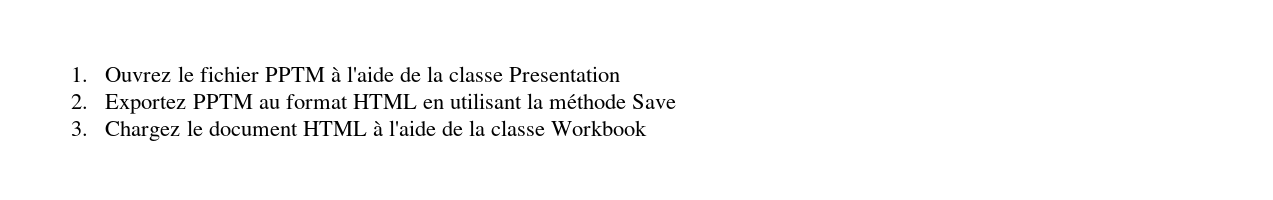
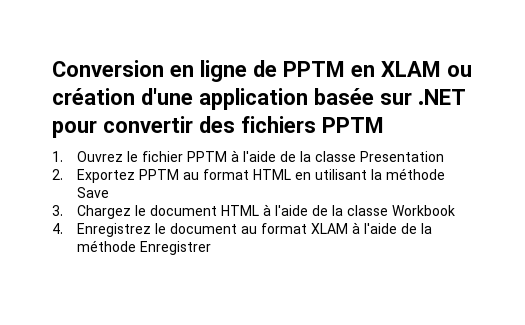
(71, 74) none -> [52,60,472,82] [52,88,466,110] [52,116,384,138] Conversion en ligne de PPTM en XLAM ou création d'une application basée sur .NET pour convertir des fichiers PPTM //
(648, 128) none -> [52,222,432,237] [76,240,211,255] // 4. Enregistrez le document au format XLAM à l'aide de la méthode Enregistrer

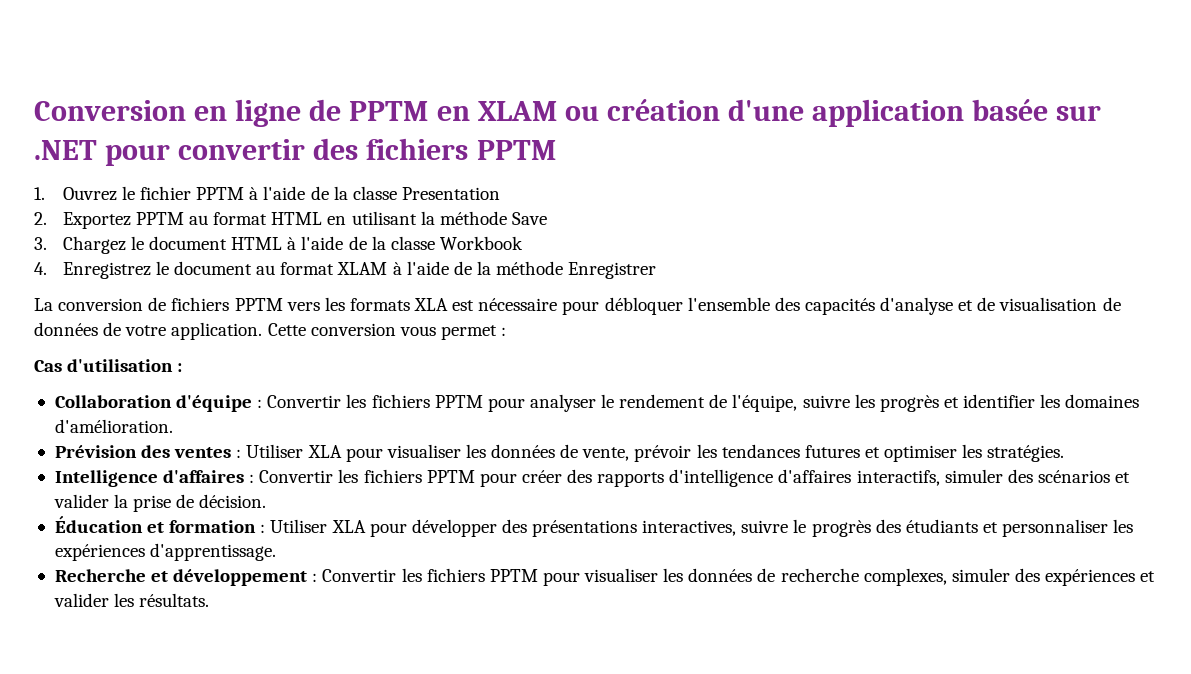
(211, 248) none -> [34,297,1121,315] [34,322,507,340] [34,359,183,372] [54,394,1140,412] [54,419,173,433] [54,444,1065,462] [54,469,1131,487] [53,494,267,512] [54,516,1134,537] [54,543,277,561] [54,568,1156,586] [53,593,210,607] // La conversion de fichiers PPTM vers les formats XLA est nécessaire pour débloquer l'ensemble des capacités d'analyse et de visualisation de données de votre application. Cette conversion vous permet : // Cas d'utilisation : // Collaboration d'équipe : Convertir les fichiers PPTM pour analyser le rendement de l'équipe, suivre les progrès et identifier les domaines d'amélioration. // Prévision des ventes : Utiliser XLA pour visualiser les données de vente, prévoir les tendances futures et optimiser les stratégies. // Intelligence d'affaires : Convertir les fichiers PPTM pour créer des rapports d'intelligence d'affaires interactifs, simuler des scénarios et valider la prise de décision. // Éducation et formation : Utiliser XLA pour développer des présentations interactives, suivre le progrès des étudiants et personnaliser les expériences d'apprentissage. // Recherche et développement : Convertir les fichiers PPTM pour visualiser les données de recherche complexes, simuler des expériences et valider les résultats.

